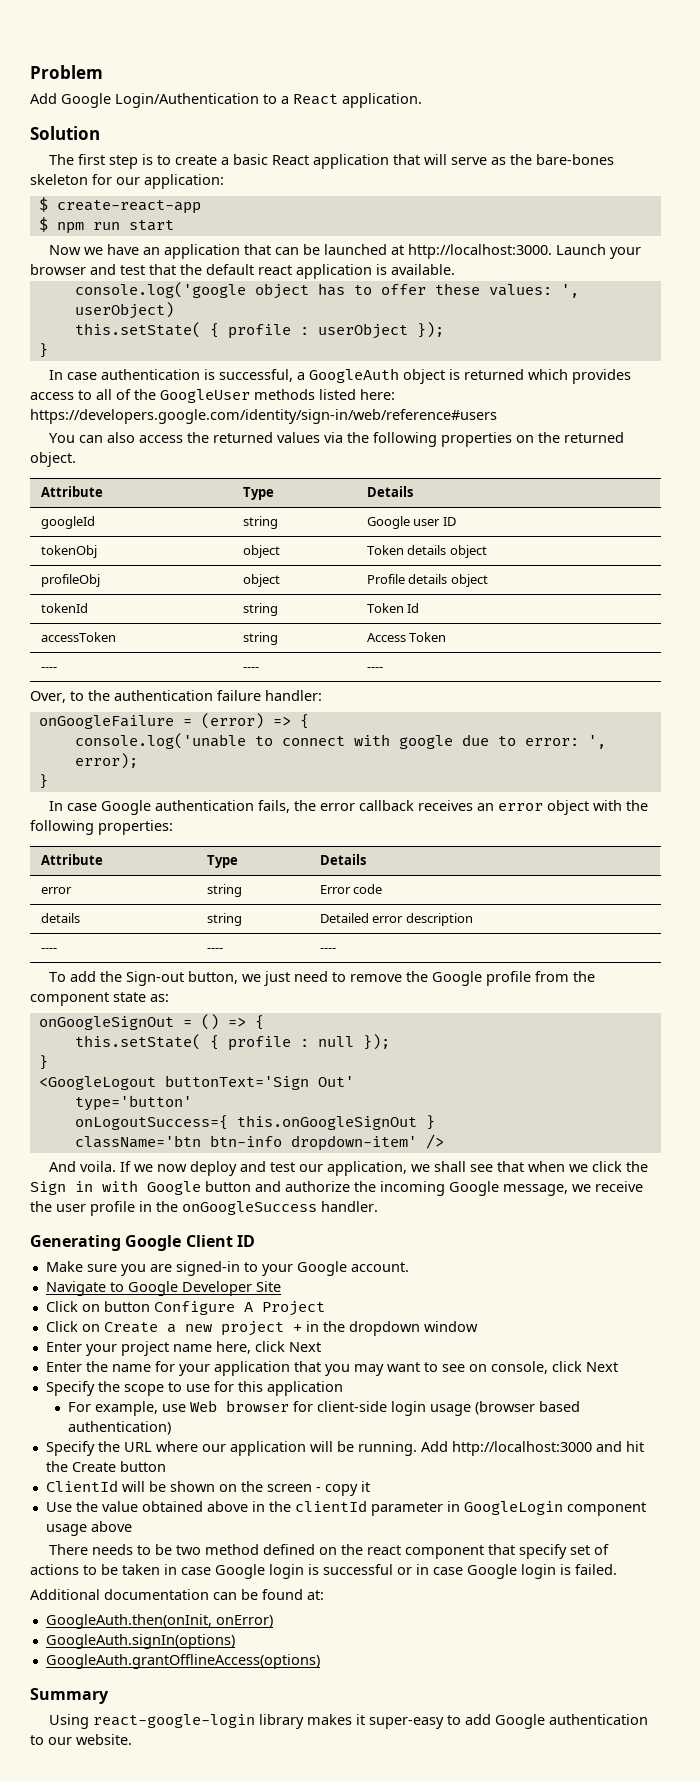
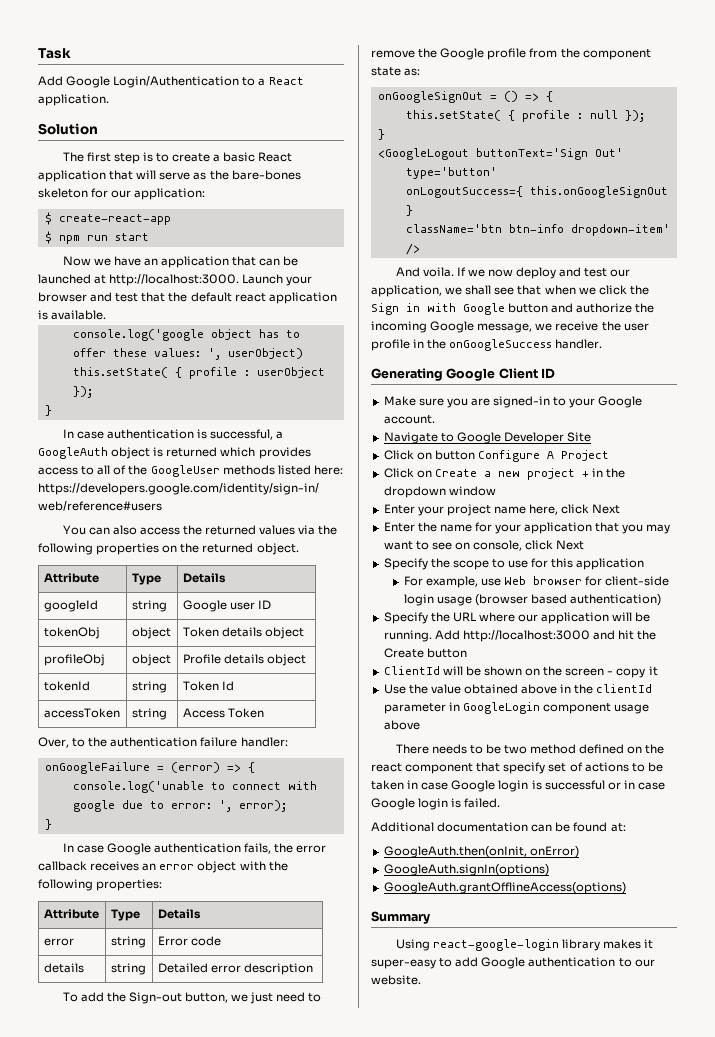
[30,65,103,79] Problem -> [38,48,71,59] Task
[40,667,57,671] [242,667,259,671] [366,667,383,671] // ---- | ---- | ---- -> (264, 713) none
[40,948,57,952] [206,948,223,952] [319,948,336,952] // ---- | ---- | ---- -> (313, 969) none

